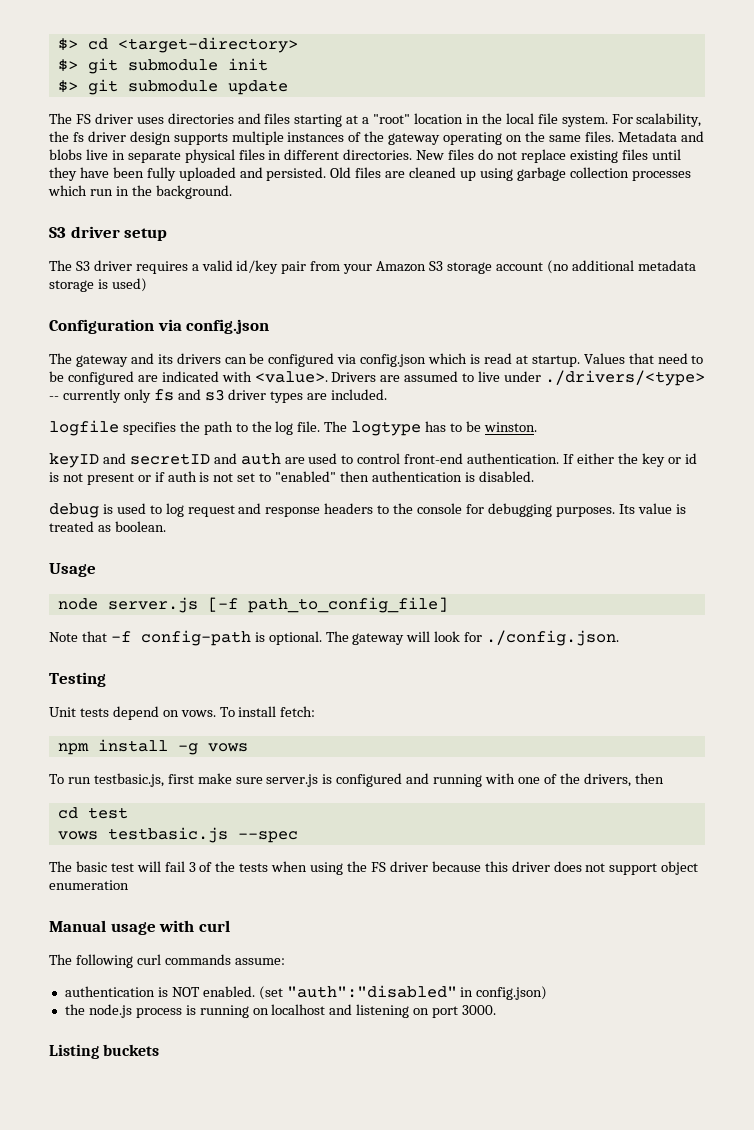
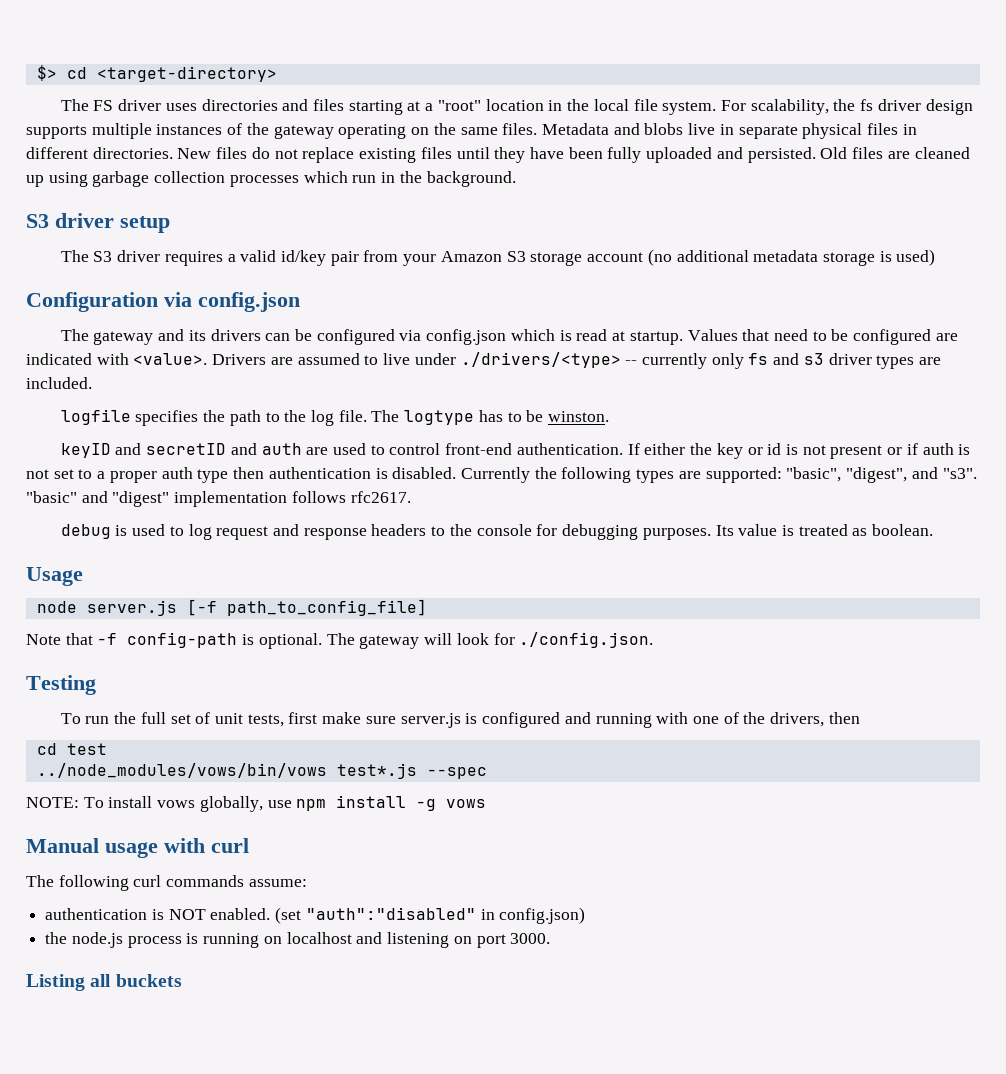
[57,58,268,74] [57,79,288,95] // $> git submodule init // $> git submodule update -> (277, 74) none
[275,471,337,482] "enabled" -> [97,467,229,483] a proper auth type
(534, 476) none -> [460,467,977,483] [26,491,411,507] Currently the following types are supported: "basic", "digest", and "s3". "basic" and "digest" implementation follows rfc2617.
[49,706,316,720] [57,739,248,755] [49,773,164,787] Unit tests depend on vows. To install fetch: // npm install -g vows // To run testbasic.js, -> [60,712,284,727] To run the full set of unit tests,
[57,827,228,843] vows testbasic.js -> [36,763,417,779] ../node_modules/vows/bin/vows test*.js
[49,861,699,875] [49,880,129,890] The basic test will fail 3 of the tests when using the FS driver because this driver does not support object enumeration -> [26,795,487,812] NOTE: To install vows globally, use npm install -g vows
(99, 1051) none -> [90,974,112,987] all

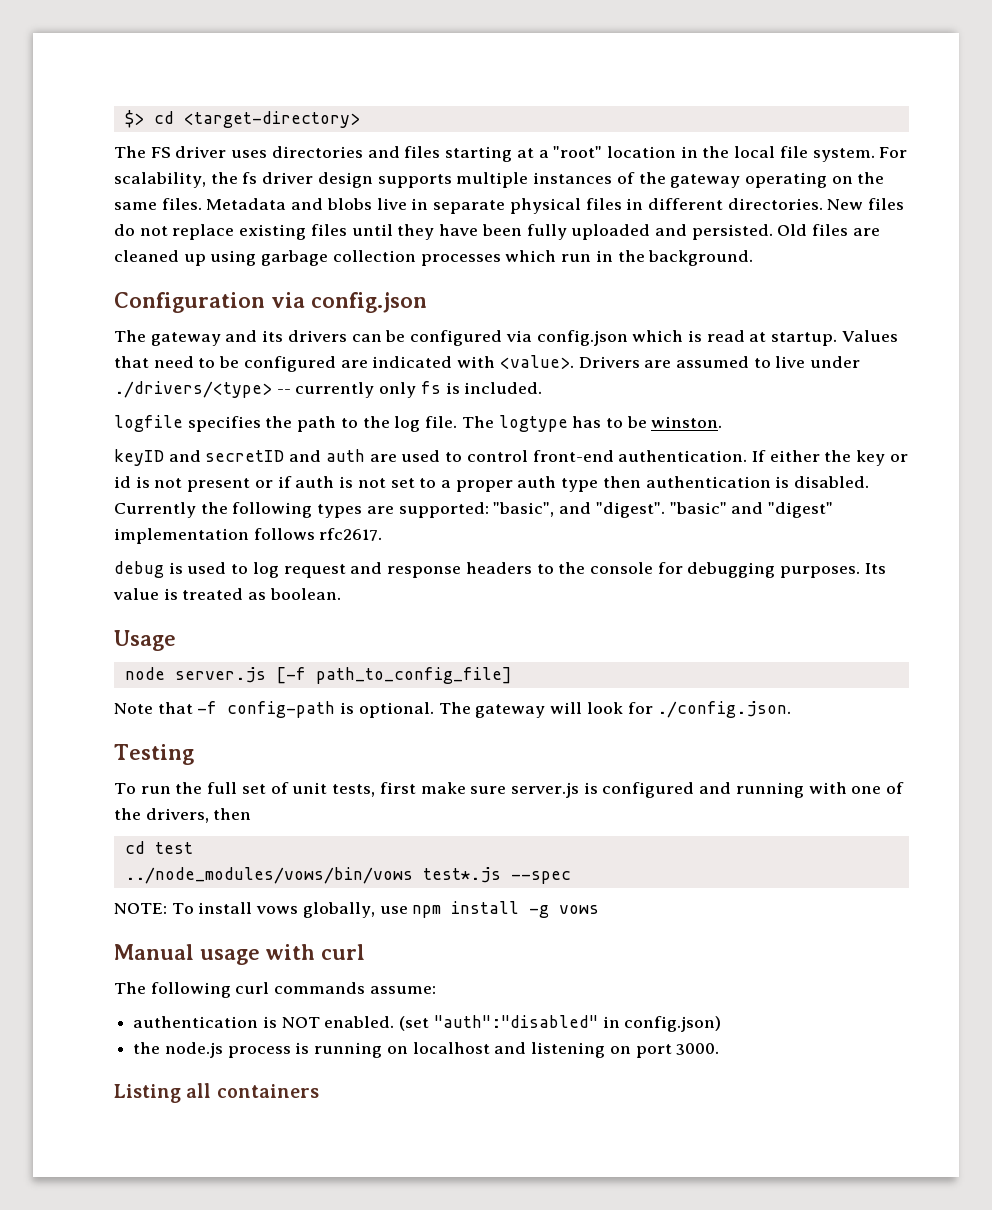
[26,213,170,233] [60,249,936,266] // S3 driver setup // The S3 driver requires a valid id/key pair from your Amazon S3 storage account (no additional metadata storage is used) -> (754, 258) none
[773,353,942,369] and s3 driver types are -> [445,382,460,394] is
[846,467,977,483] "digest", and "s3". -> [559,502,665,518] and "digest".
[115,974,182,987] buckets -> [216,1084,319,1098] containers

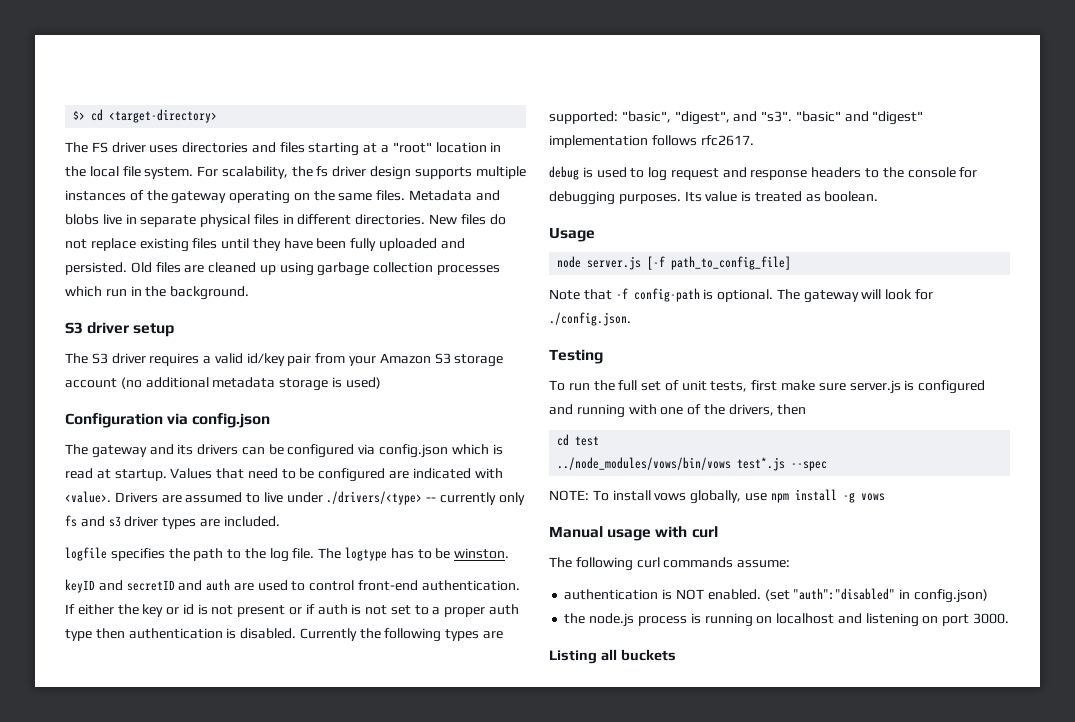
(754, 258) none -> [65,322,175,337] [65,353,504,367] [65,377,381,391] // S3 driver setup // The S3 driver requires a valid id/key pair from your Amazon S3 storage account (no additional metadata storage is used)
[445,382,460,394] is -> [80,516,220,529] and s3 driver types are
[559,502,665,518] and "digest". -> [674,111,793,125] "digest", and "s3".
[216,1084,319,1098] containers -> [620,649,676,661] buckets

